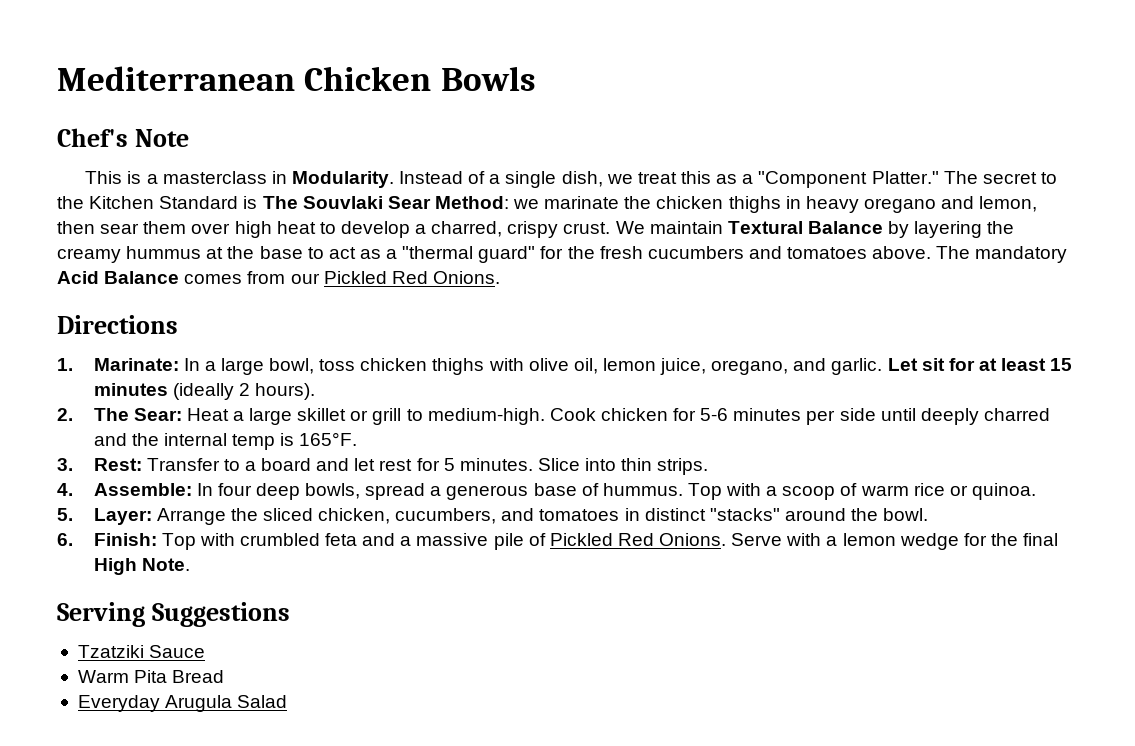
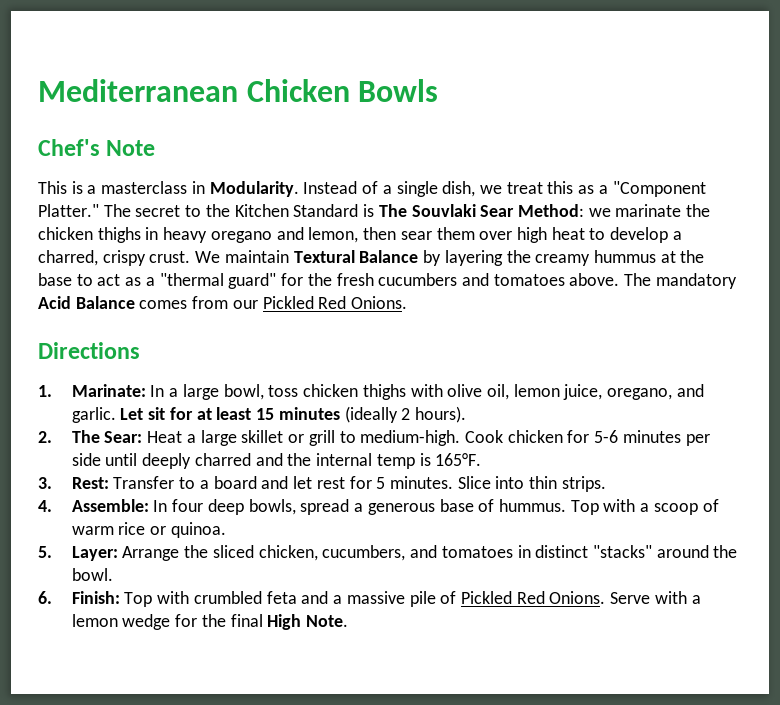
[57,602,291,627] [77,645,206,658] [77,670,225,683] [77,695,288,712] // Serving Suggestions // Tzatziki Sauce // Warm Pita Bread // Everyday Arugula Salad -> (349, 621) none

